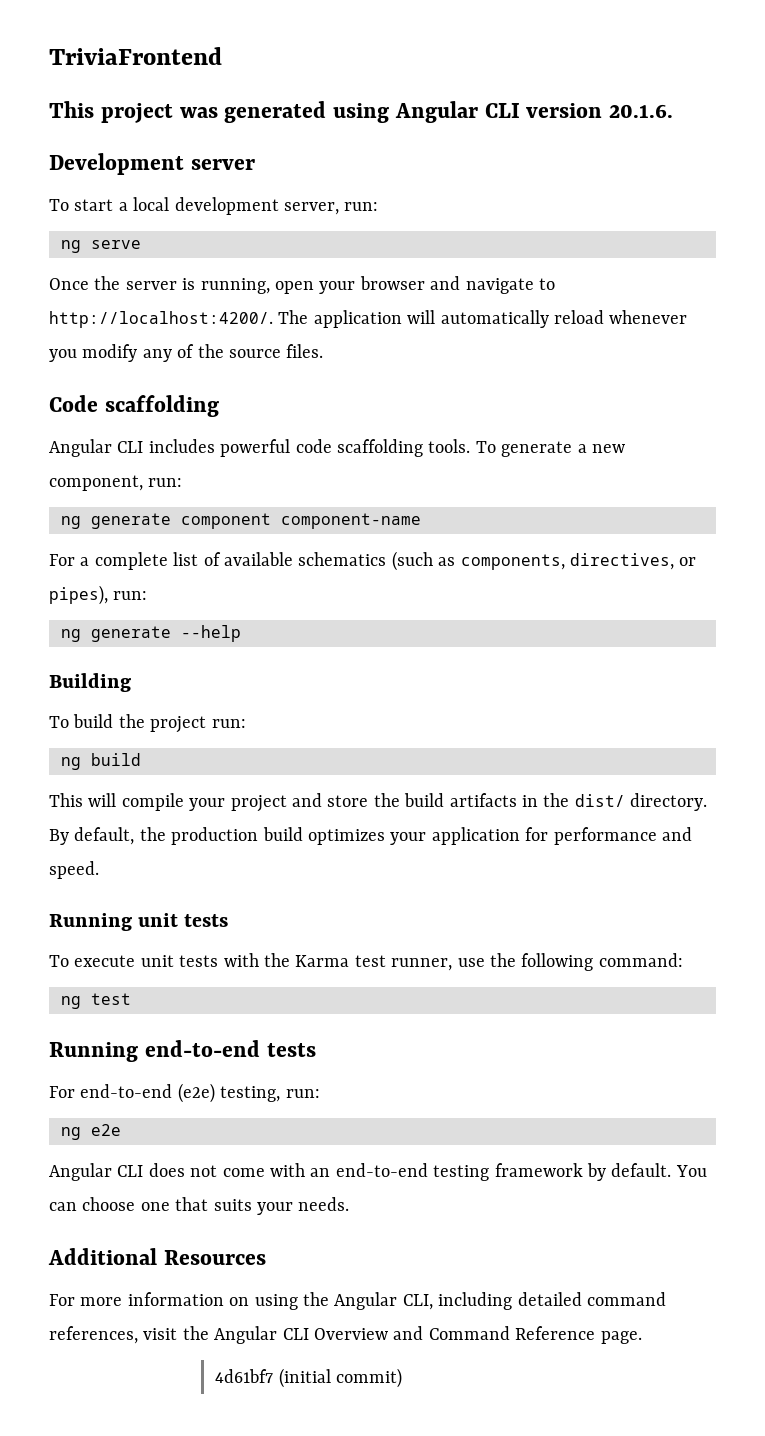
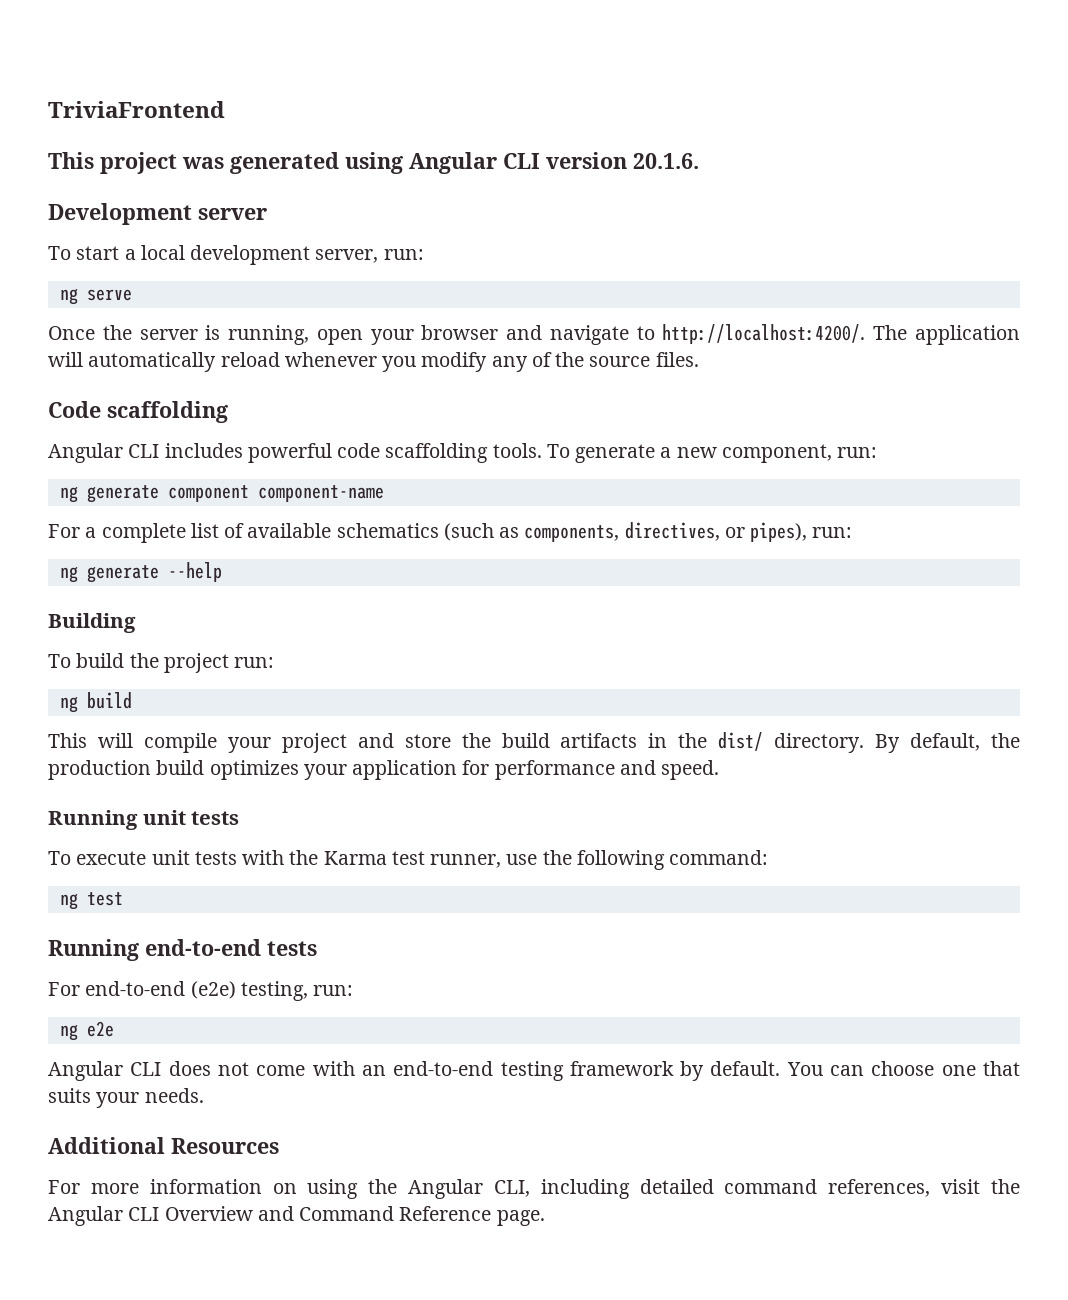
[215,1368,402,1388] // 4d61bf7 (initial commit) -> (545, 1218) none

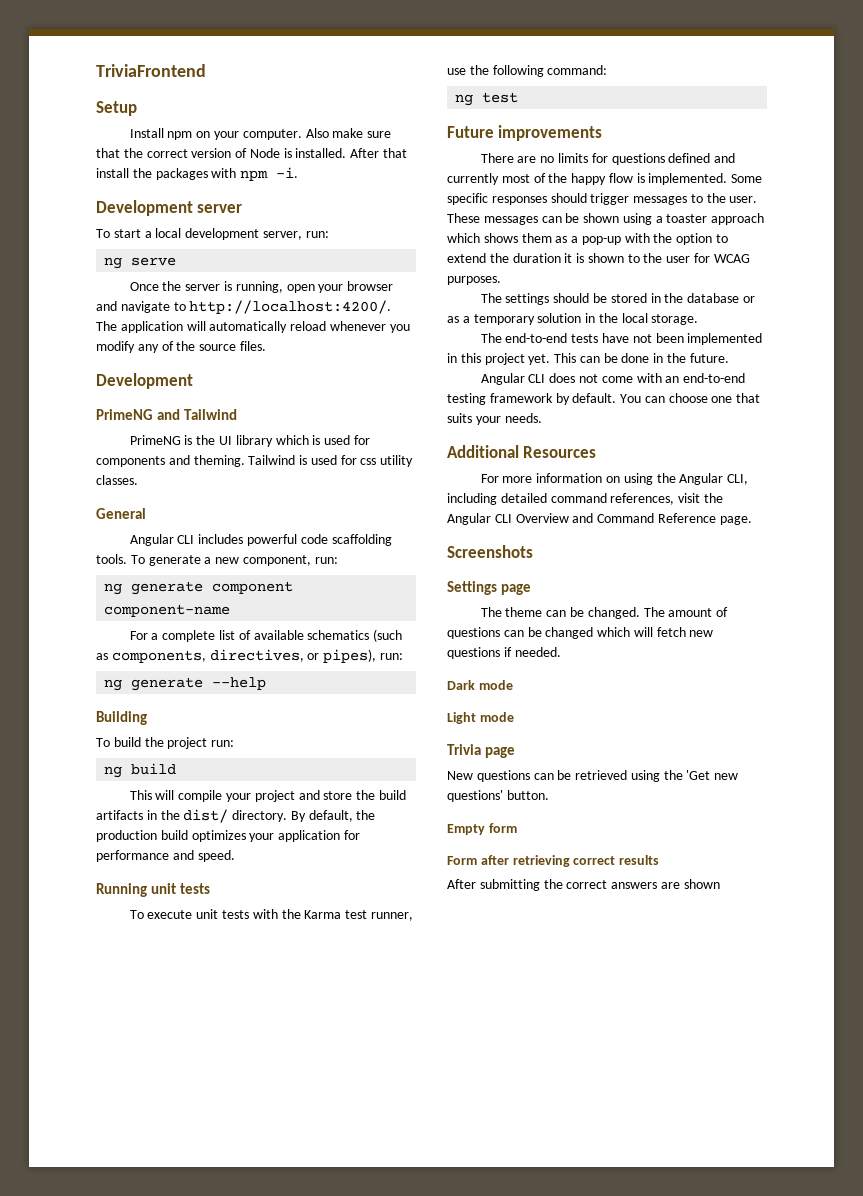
[48,152,699,174] This project was generated using Angular CLI version 20.1.6. -> [96,101,137,116] [129,128,392,140] [96,148,408,158] [96,167,299,181] Setup // Install npm on your computer. Also make sure that the correct version of Node is installed. After that install the packages with npm -i.
[48,401,228,423] Code scaffolding -> [96,373,193,389] [96,409,238,420] [129,435,370,447] [96,455,414,467] [96,475,138,485] [96,508,146,519] Development // PrimeNG and Tailwind // PrimeNG is the UI library which is used for components and theming. Tailwind is used for css utility classes. // General
[48,939,317,961] [48,981,354,1001] [59,1021,114,1041] Running end-to-end tests // For end-to-end (e2e) testing, run: // ng e2e -> [447,125,603,141] [480,153,736,165] [447,173,763,185] [447,193,758,205] [447,213,765,225] [447,233,729,245] [447,253,750,263] [447,276,501,285] [480,293,755,305] [447,313,699,325] [480,333,763,345] [447,353,729,365] Future improvements // There are no limits for questions defined and currently most of the happy flow is implemented. Some specific responses should trigger messages to the user. These messages can be shown using a toaster approach which shows them as a pop-up with the option to extend the duration it is shown to the user for WCAG purposes. // The settings should be stored in the database or as a temporary solution in the local storage. // The end-to-end tests have not been implemented in this project yet. This can be done in the future.
(545, 1218) none -> [447,545,533,558] [447,581,532,595] [480,607,729,619] [447,627,714,639] [447,647,561,659] [447,680,513,690] [447,712,514,724] [447,744,516,758] [447,770,739,782] [447,790,549,802] [447,823,517,835] [447,855,660,867] [447,879,720,891] // Screenshots // Settings page // The theme can be changed. The amount of questions can be changed which will fetch new questions if needed. // Dark mode // Light mode // Trivia page // New questions can be retrieved using the 'Get new questions' button. // Empty form // Form after retrieving correct results // After submitting the correct answers are shown

